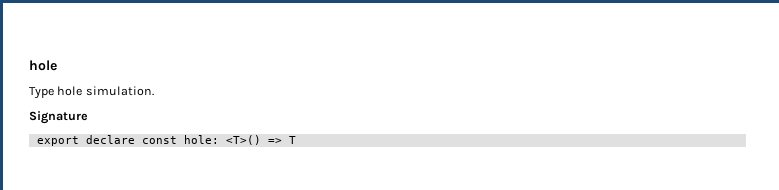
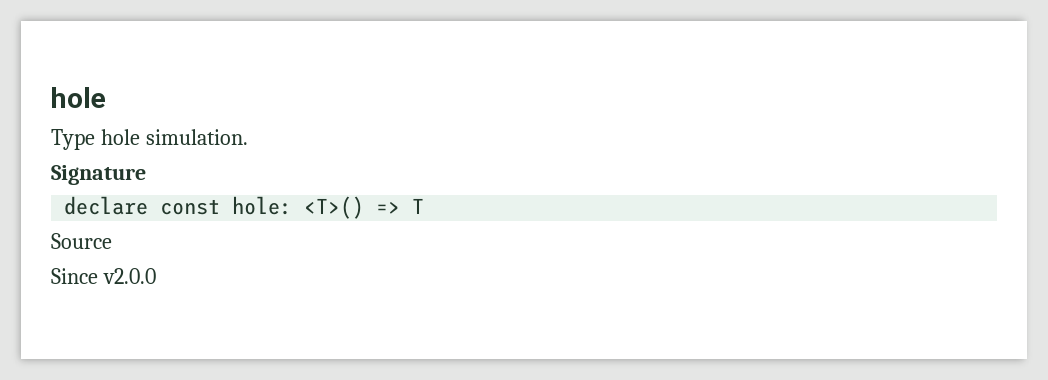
[36,136,79,146] export -> (146, 175) none
(296, 140) none -> [51,233,112,249] [51,268,156,284] // Source // Since v2.0.0

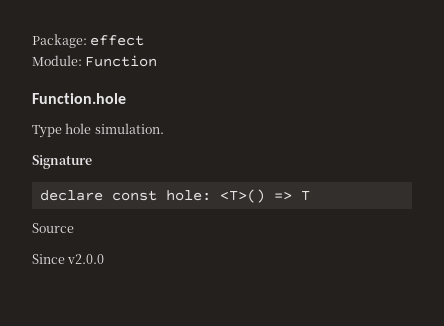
[51,87,106,108] hole -> [32,34,145,48] [32,55,158,67] [32,93,126,104] Package: effect // Module: Function // Function.hole

